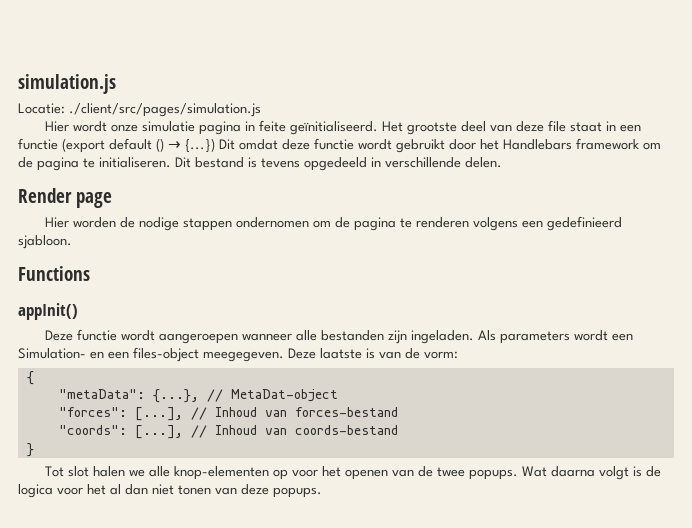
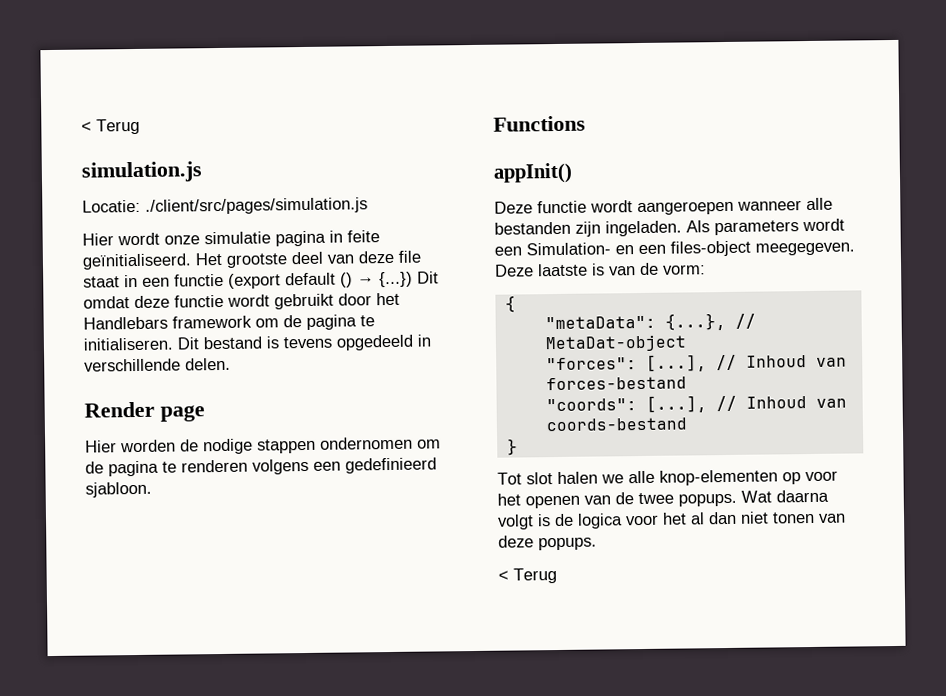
(18, 84) none -> [81,118,140,135] < Terug //
(322, 492) none -> [498,568,557,584] // < Terug

